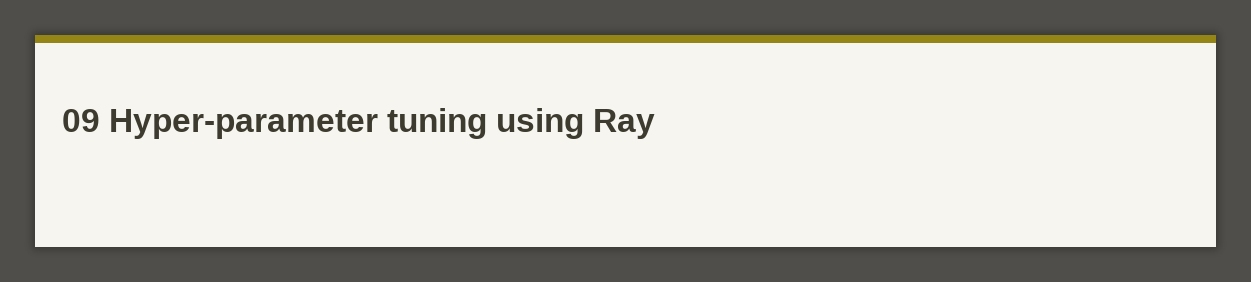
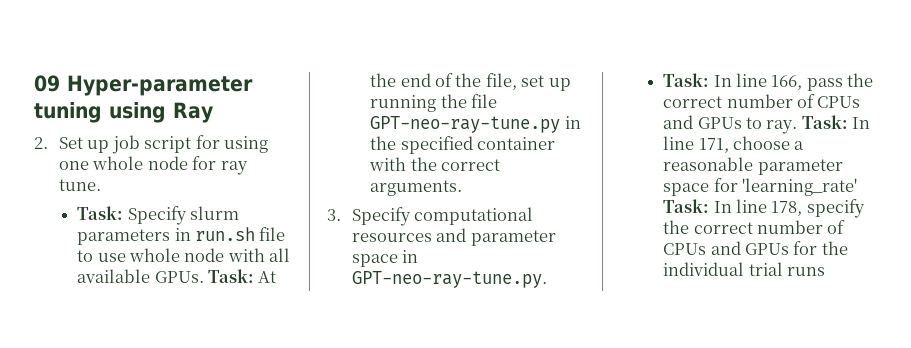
(656, 124) none -> [34,135,269,154] [58,156,248,175] [58,179,101,191] [77,206,239,225] [77,227,286,245] [77,248,291,262] [77,269,277,283] [370,73,571,91] [370,94,497,112] [370,116,581,133] [370,136,555,154] [369,157,500,171] [370,180,463,196] [327,207,534,226] [351,228,556,246] [351,250,419,267] [351,271,547,288] [663,73,874,91] [663,94,861,108] [663,115,871,134] [663,136,805,153] [663,157,843,175] [663,178,857,196] [663,199,865,218] [663,220,846,234] [663,241,848,255] [663,262,825,276] // 2. Set up job script for using one whole node for ray tune. // Task: Specify slurm parameters in run.sh file to use whole node with all available GPUs. Task: At the end of the file, set up running the file GPT-neo-ray-tune.py in the specified container with the correct arguments. // 3. Specify computational resources and parameter space in GPT-neo-ray-tune.py. // Task: In line 166, pass the correct number of CPUs and GPUs to ray. Task: In line 171, choose a reasonable parameter space for 'learning_rate' Task: In line 178, specify the correct number of CPUs and GPUs for the individual trial runs

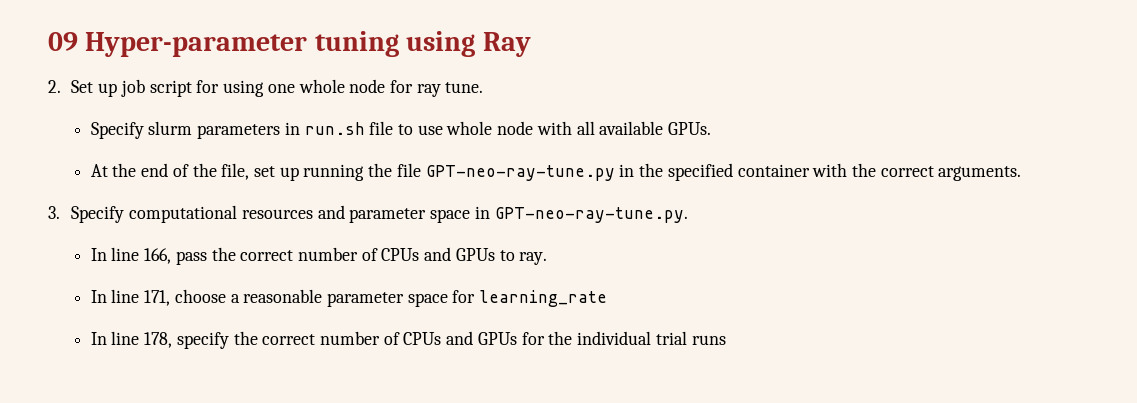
[77,206,124,220] Task: -> (484, 87) none
[207,269,254,283] Task: -> (712, 128) //
[663,73,710,87] Task: -> (688, 215) none
[801,115,848,129] Task: -> (548, 258) //
[741,178,857,196] [663,199,710,213] 'learning_rate' Task: -> [479,290,608,307] learning_rate //

